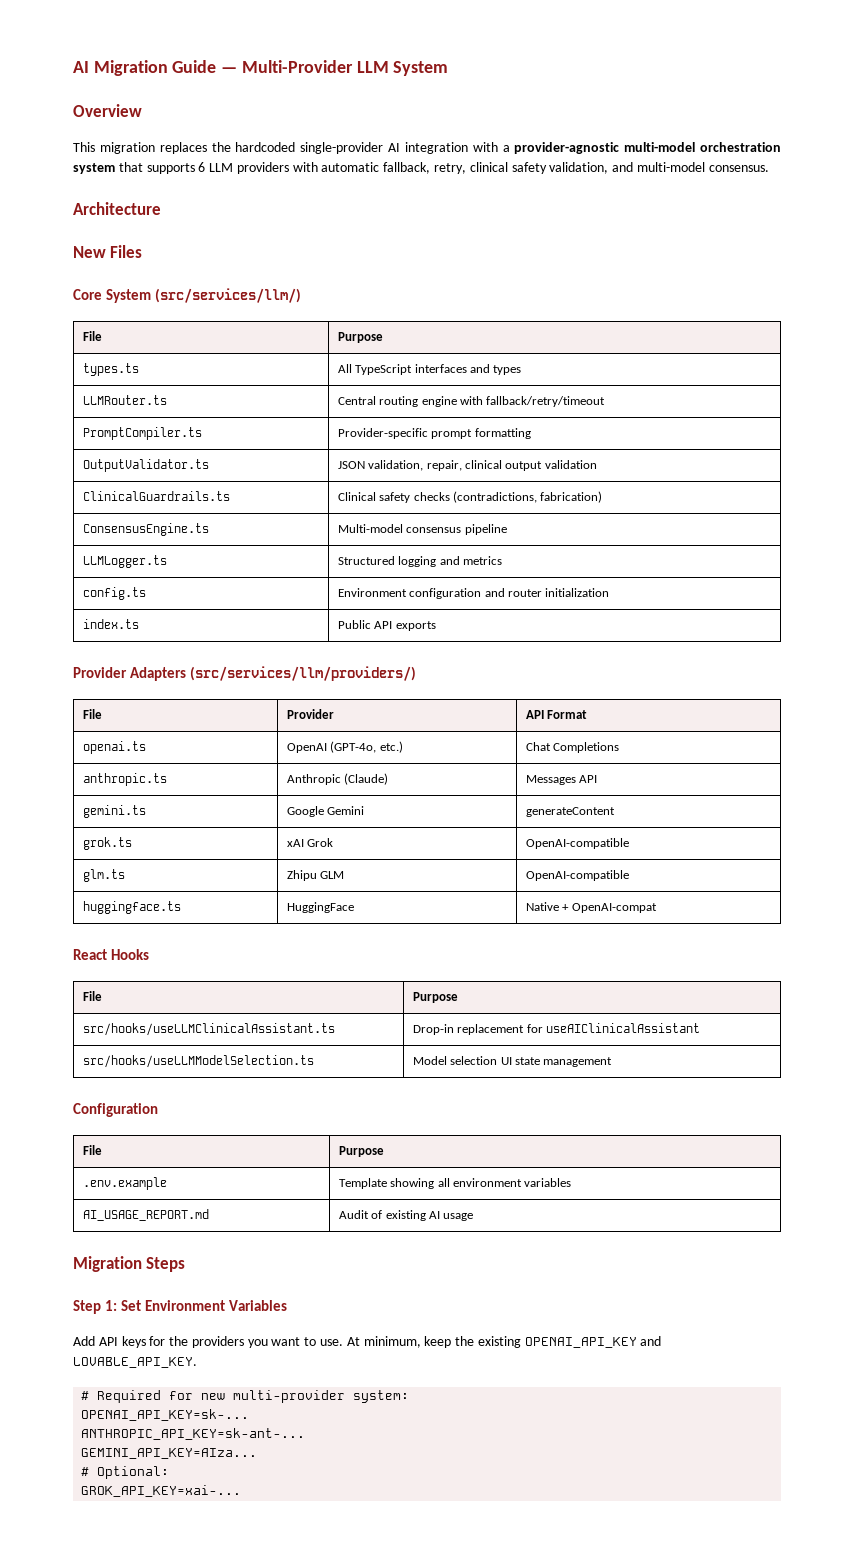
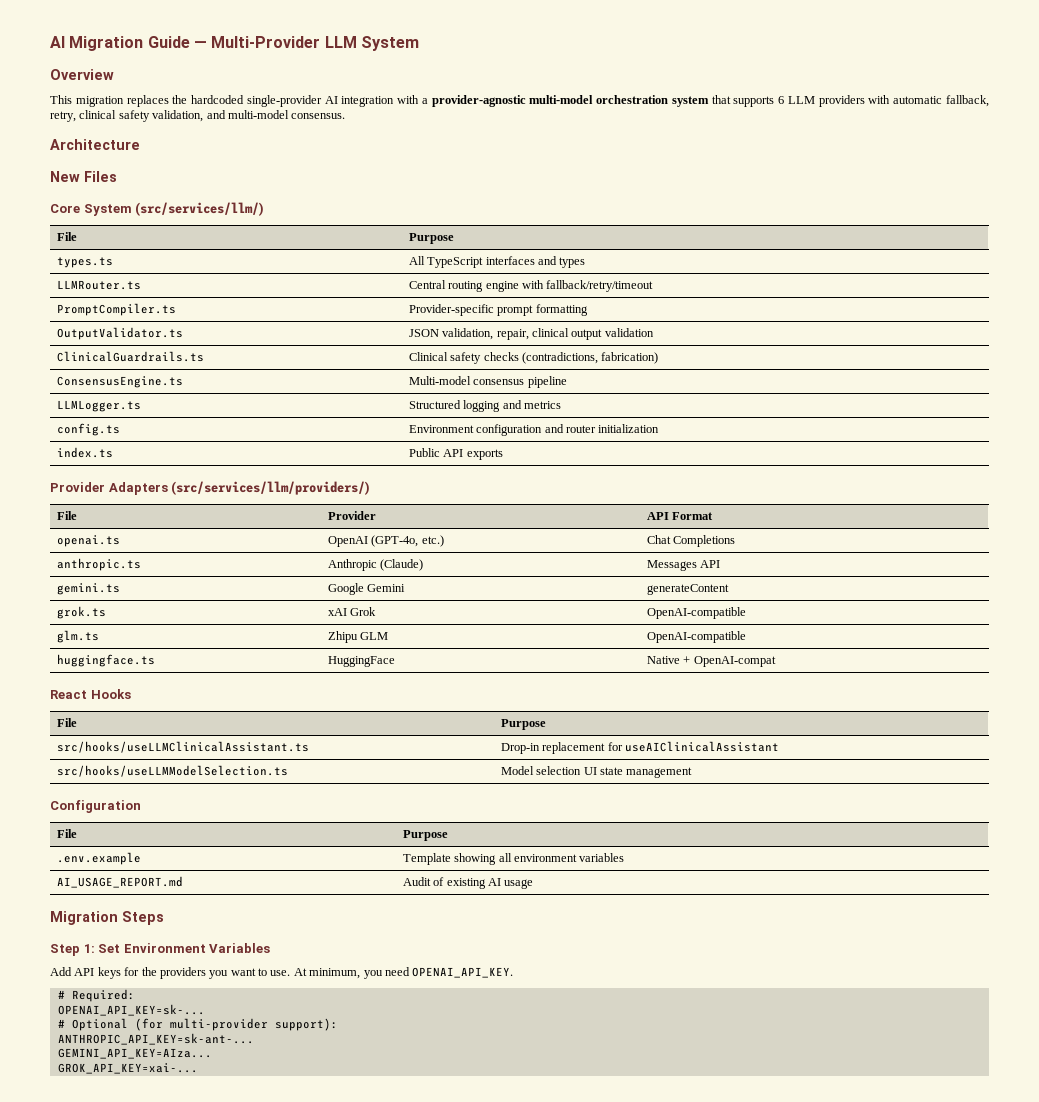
[424,1336,662,1348] [73,1357,197,1368] [81,1390,410,1403] [81,1409,250,1421] keep the existing OPENAI_API_KEY and LOVABLE_API_KEY. // # Required for new multi-provider system: // OPENAI_API_KEY=sk-... -> [363,967,514,979] [57,989,135,1002] [57,1004,205,1016] [57,1018,338,1031] you need OPENAI_API_KEY. // # Required: // OPENAI_API_KEY=sk-... // # Optional (for multi-provider support):
[81,1466,170,1479] // # Optional: -> (212, 1053) none

